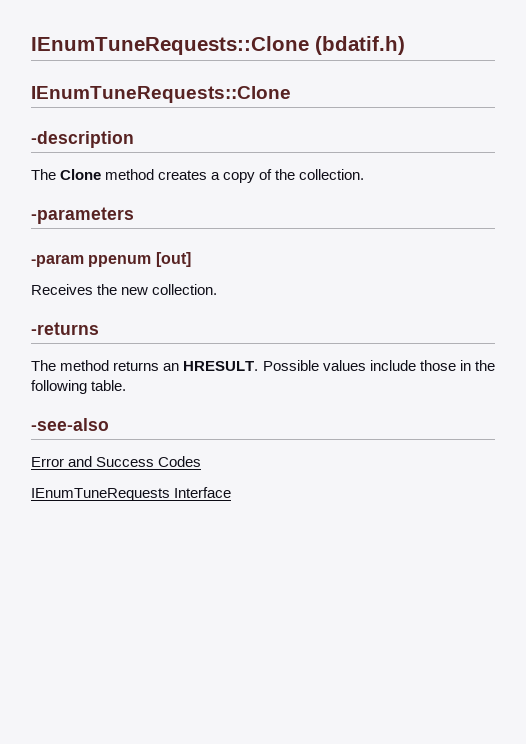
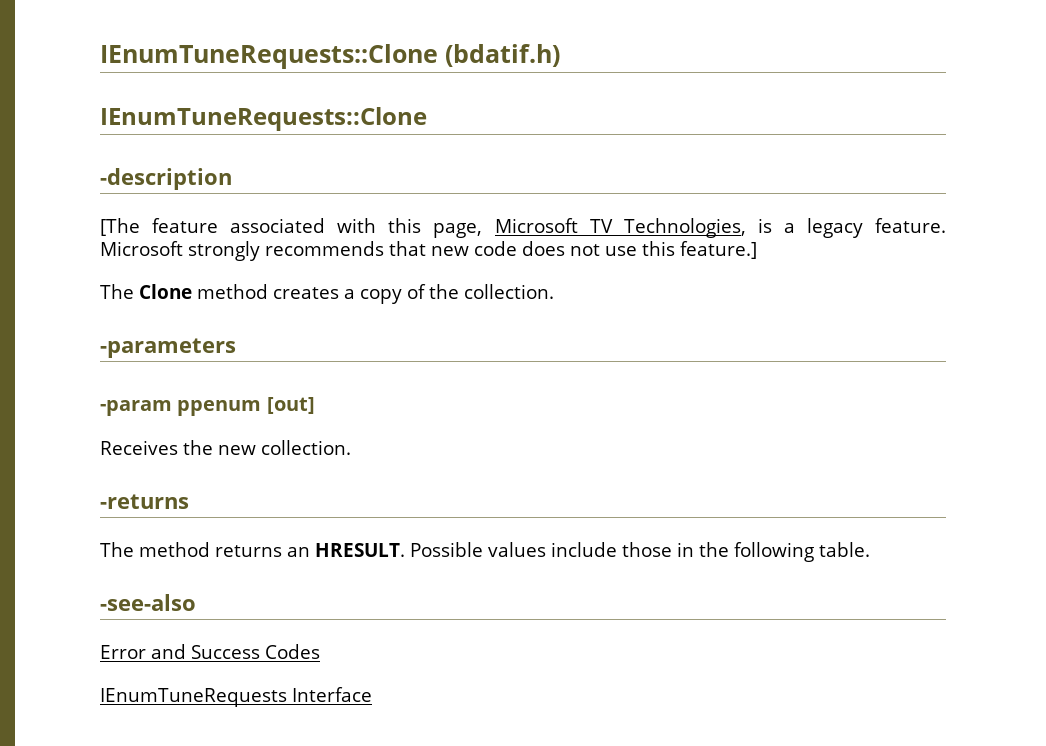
(134, 139) none -> [100,218,946,238] [100,241,757,261] // [The feature associated with this page, Microsoft TV Technologies, is a legacy feature. Microsoft strongly recommends that new code does not use this feature.]

